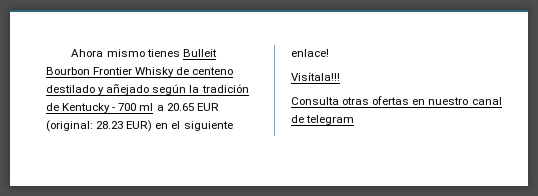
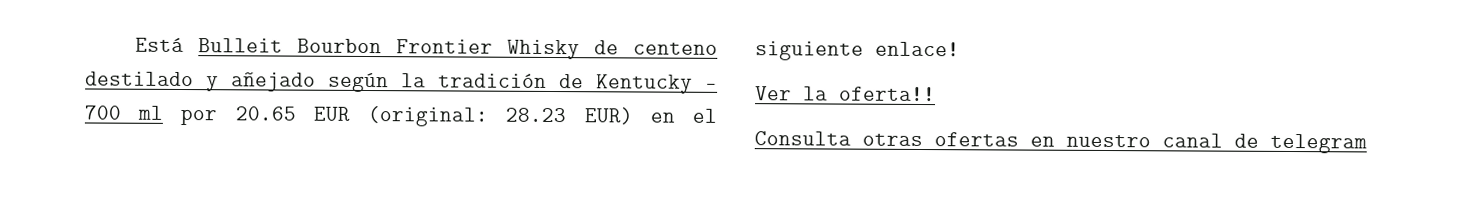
[71,49,180,57] Ahora mismo tienes -> [135,37,185,53] Está
[156,105,164,111] a -> [180,108,218,126] por
[291,72,340,81] Visítala!!! -> [755,86,936,102] Ver la oferta!!

